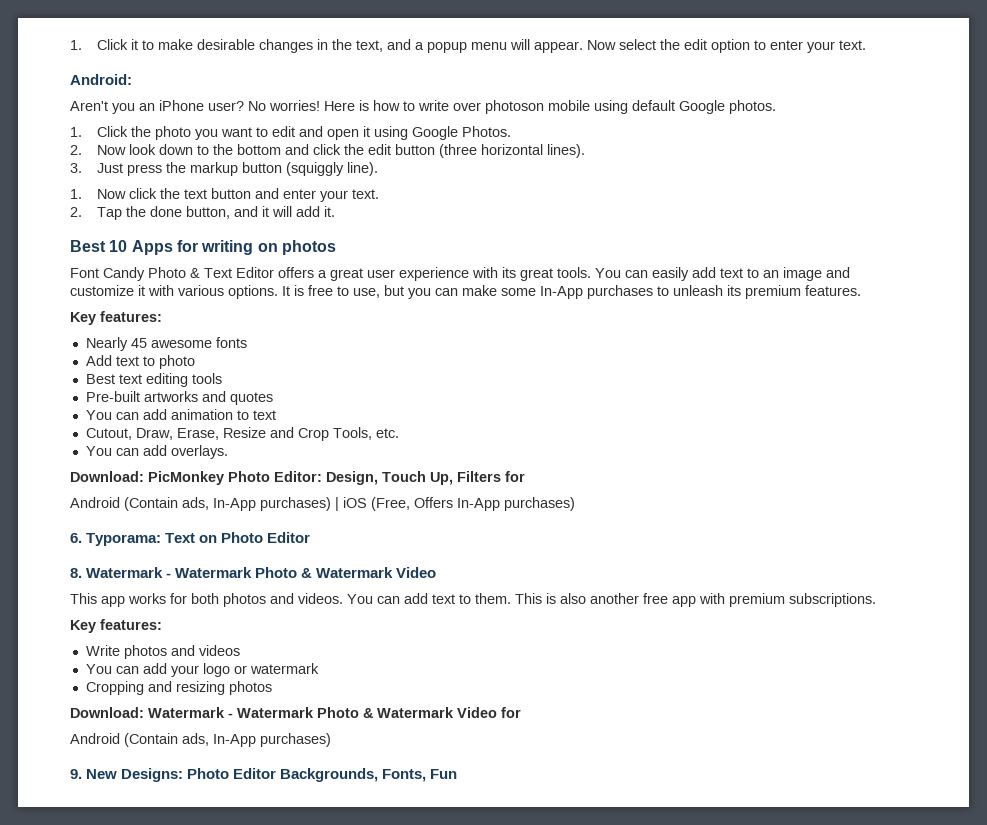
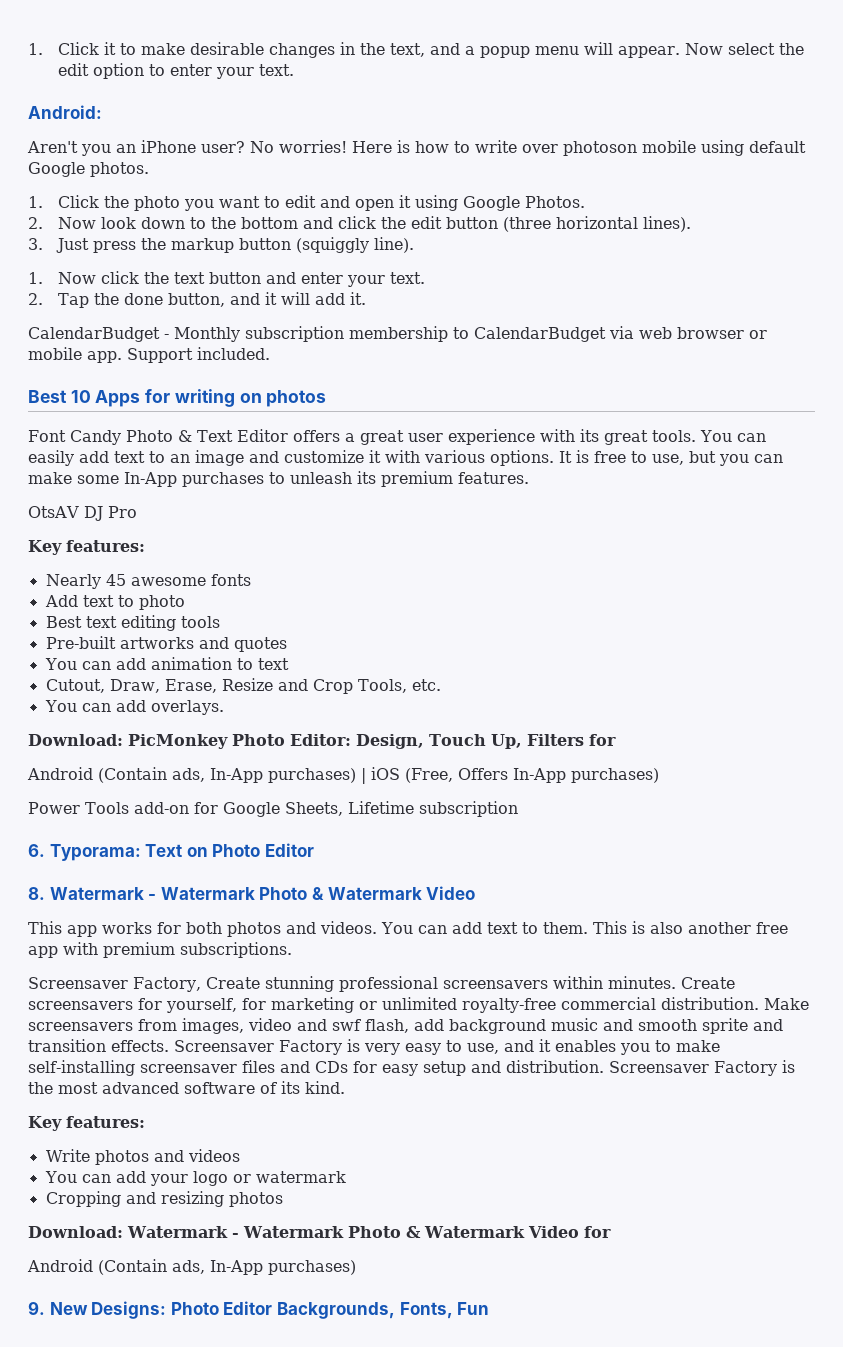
(336, 211) none -> [28,326,767,342] [28,347,270,363] // CalendarBudget - Monthly subscription membership to CalendarBudget via web browser or mobile app. Support included.
(861, 290) none -> [28,506,137,521] // OtsAV DJ Pro
(575, 504) none -> [28,801,518,817] // Power Tools add-on for Google Sheets, Lifetime subscription
(876, 600) none -> [28,976,735,992] [28,997,809,1013] [28,1018,783,1034] [28,1039,720,1055] [28,1060,795,1076] [28,1081,345,1094] // Screensaver Factory, Create stunning professional screensavers within minutes. Create screensavers for yourself, for marketing or unlimited royalty-free commercial distribution. Make screensavers from images, video and swf flash, add background music and smooth sprite and transition effects. Screensaver Factory is very easy to use, and it enables you to make self-installing screensaver files and CDs for easy setup and distribution. Screensaver Factory is the most advanced software of its kind.

